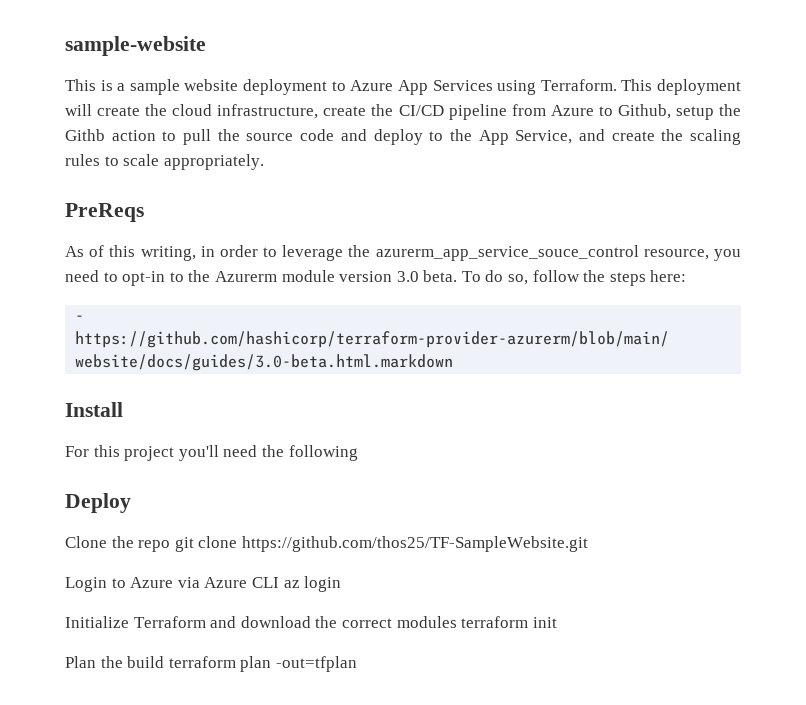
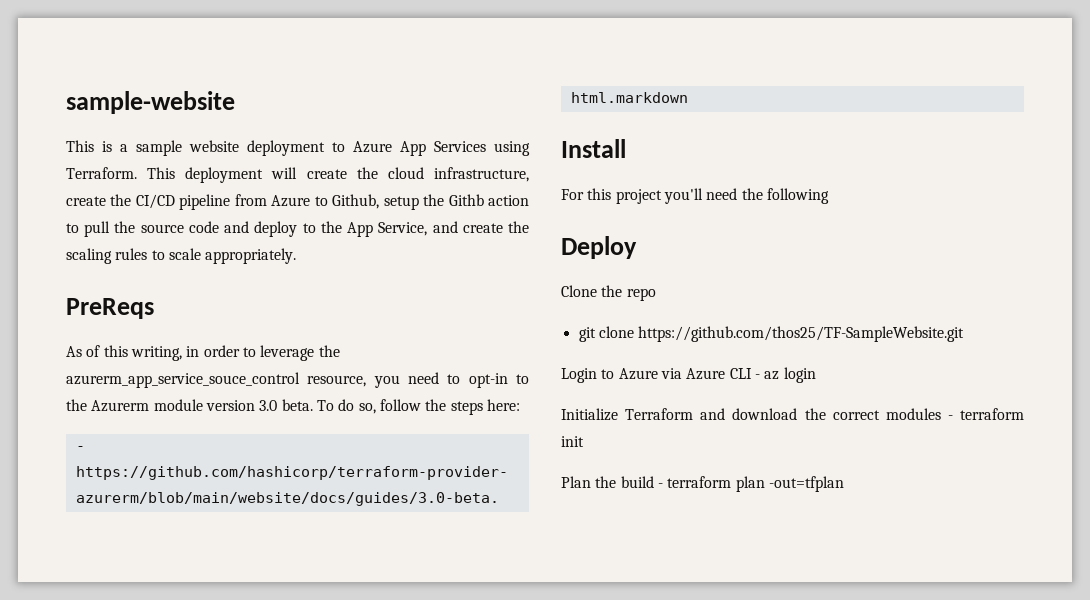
(171, 546) none -> (656, 294) //
(279, 582) none -> [754,374,760,379] -
(457, 622) none -> [947,415,953,420] -
(165, 662) none -> [657,483,663,488] -

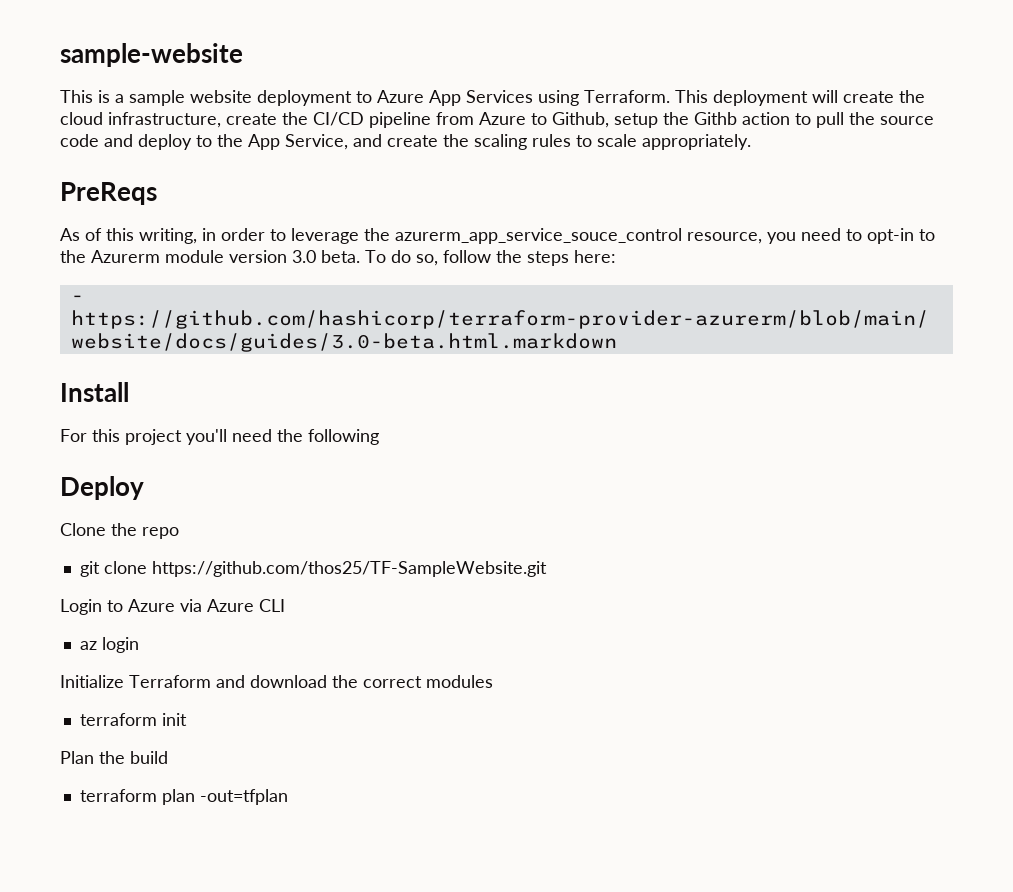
[754,374,760,379] - -> (285, 605) //
[947,415,953,420] - -> (493, 681) //
[657,483,663,488] - -> (168, 757) //

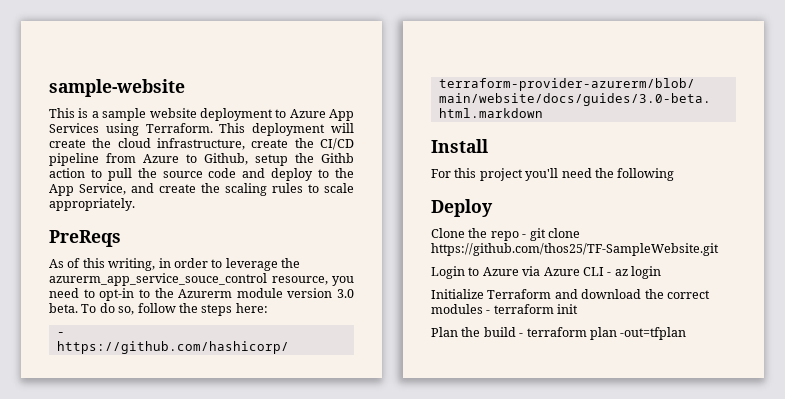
(179, 533) // -> [522,234,527,238] -
(285, 605) // -> [607,272,612,276] -
(493, 681) // -> [486,310,491,314] -
(168, 757) // -> [519,333,524,337] -

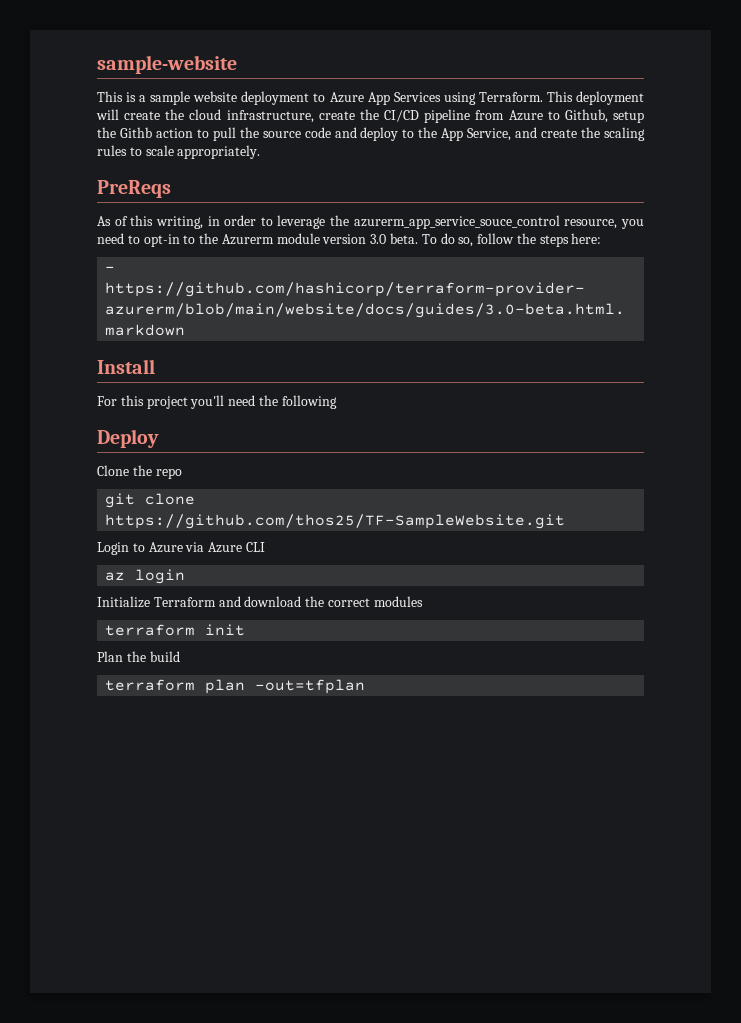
[522,234,527,238] - -> (182, 473) //
[607,272,612,276] - -> (265, 547) //
[486,310,491,314] - -> (423, 601) //
[519,333,524,337] - -> (180, 656) //

